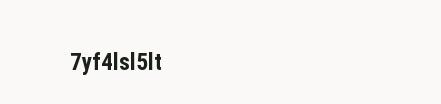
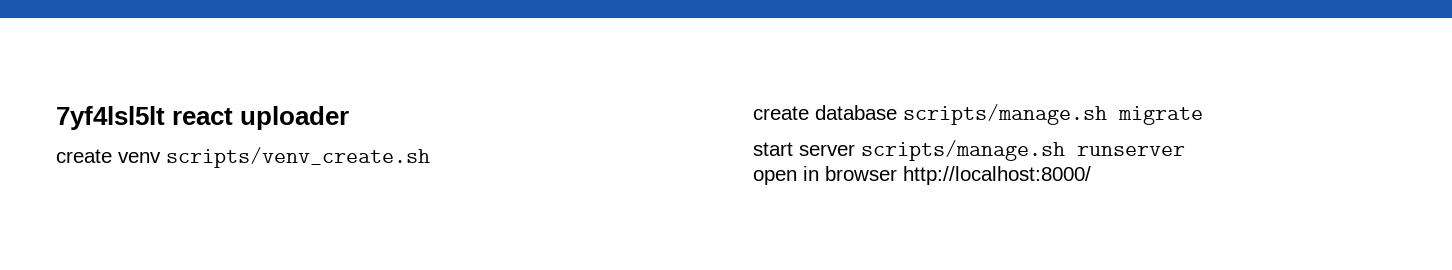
(162, 63) none -> [172,106,350,130] [56,147,430,168] [753,104,1203,125] [753,140,1185,161] [753,166,1091,185] react uploader // create venv scripts/venv_create.sh // create database scripts/manage.sh migrate // start server scripts/manage.sh runserver // open in browser http://localhost:8000/

